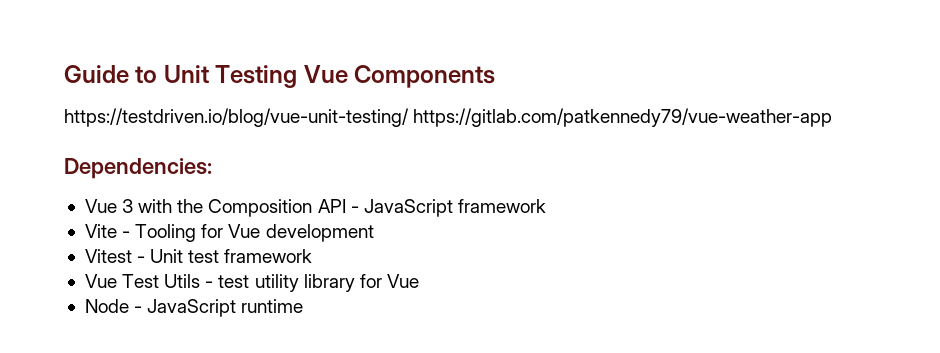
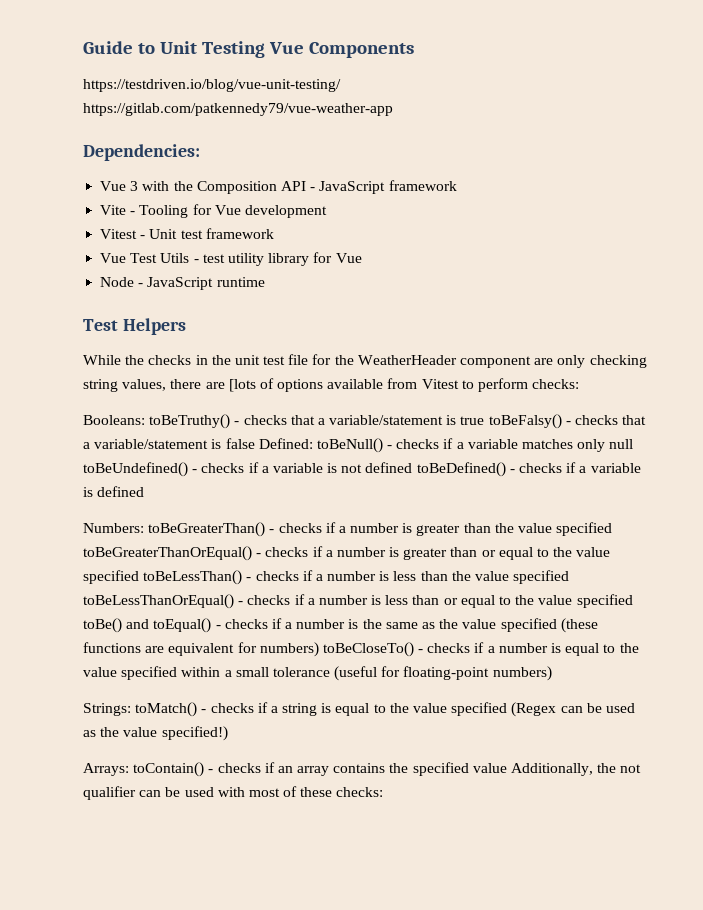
(304, 306) none -> [83,318,186,335] [83,354,647,368] [83,378,580,392] [83,414,647,429] [83,438,634,453] [83,462,641,477] [83,486,145,497] [83,522,613,537] [83,546,611,561] [83,570,570,585] [83,594,633,609] [83,618,598,633] [83,642,639,657] [83,666,552,681] [83,702,635,717] [83,726,228,741] [83,762,642,777] [83,786,384,800] // Test Helpers // While the checks in the unit test file for the WeatherHeader component are only checking string values, there are [lots of options available from Vitest to perform checks: // Booleans: toBeTruthy() - checks that a variable/statement is true toBeFalsy() - checks that a variable/statement is false Defined: toBeNull() - checks if a variable matches only null toBeUndefined() - checks if a variable is not defined toBeDefined() - checks if a variable is defined // Numbers: toBeGreaterThan() - checks if a number is greater than the value specified toBeGreaterThanOrEqual() - checks if a number is greater than or equal to the value specified toBeLessThan() - checks if a number is less than the value specified toBeLessThanOrEqual() - checks if a number is less than or equal to the value specified toBe() and toEqual() - checks if a number is the same as the value specified (these functions are equivalent for numbers) toBeCloseTo() - checks if a number is equal to the value specified within a small tolerance (useful for floating-point numbers) // Strings: toMatch() - checks if a string is equal to the value specified (Regex can be used as the value specified!) // Arrays: toContain() - checks if an array contains the specified value Additionally, the not qualifier can be used with most of these checks:

